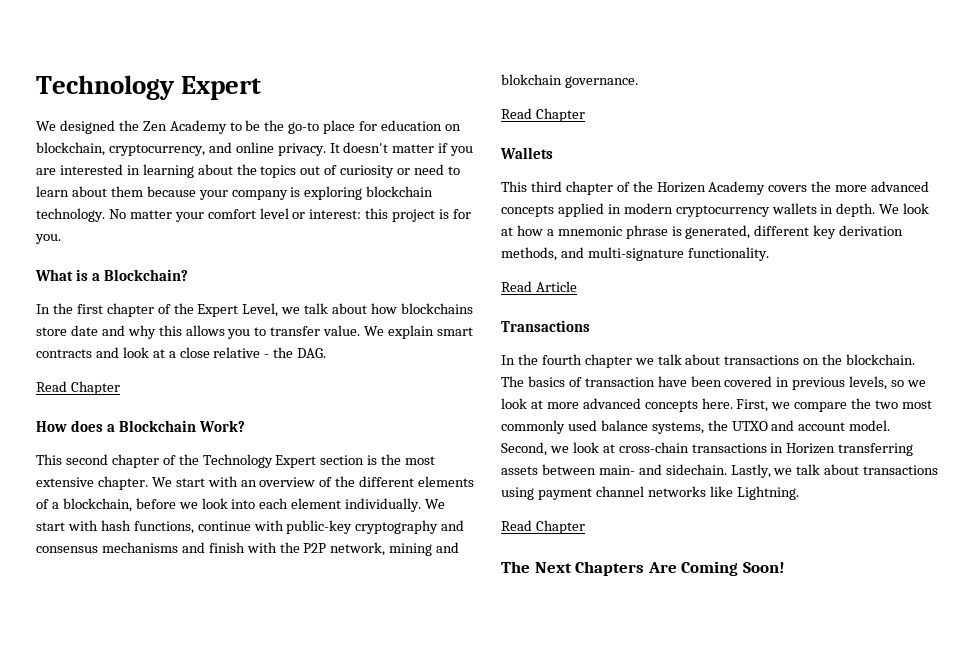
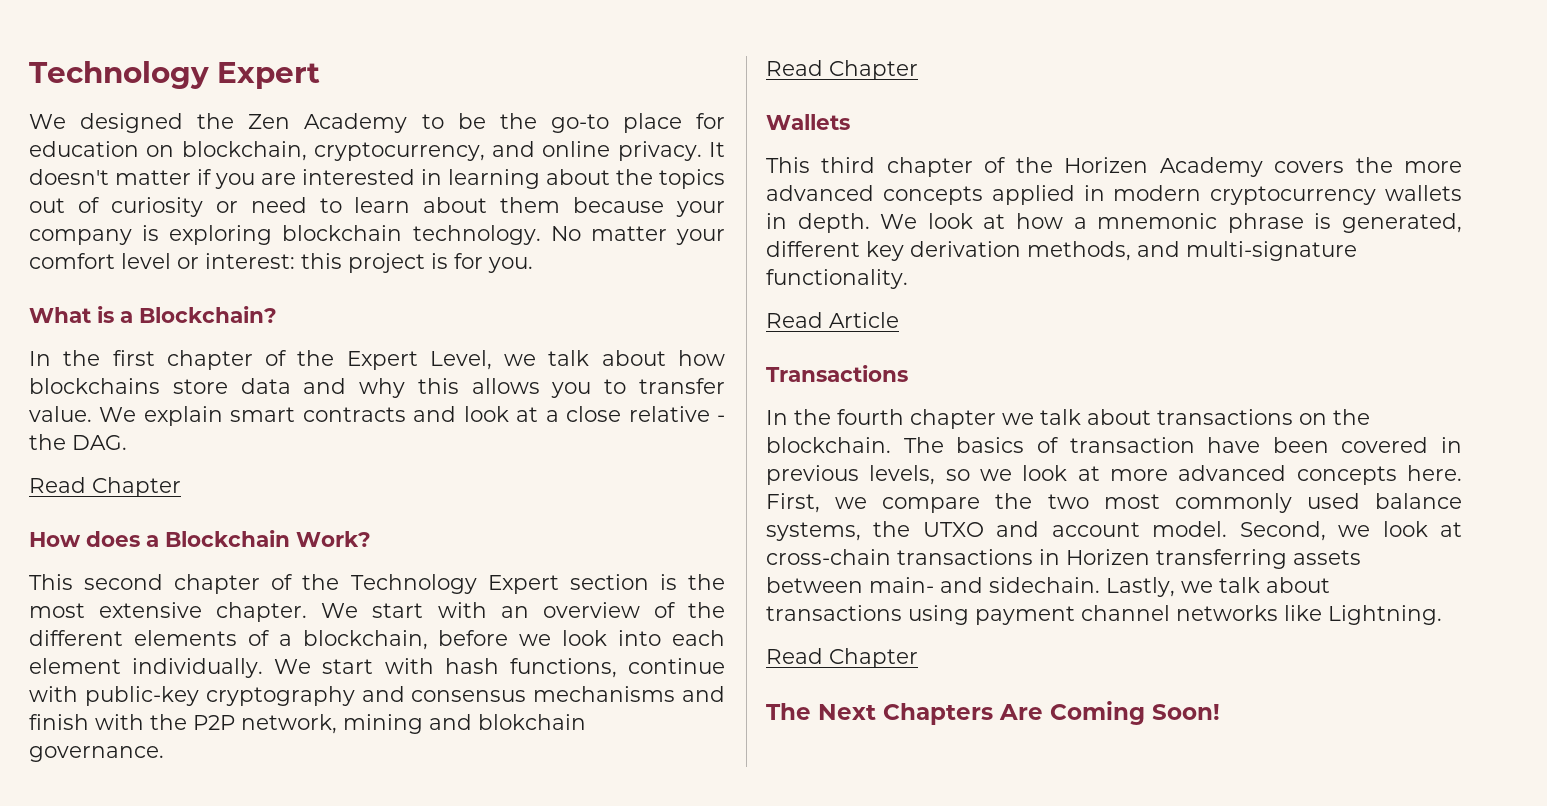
[70,325,98,336] date -> [240,378,291,394] data

